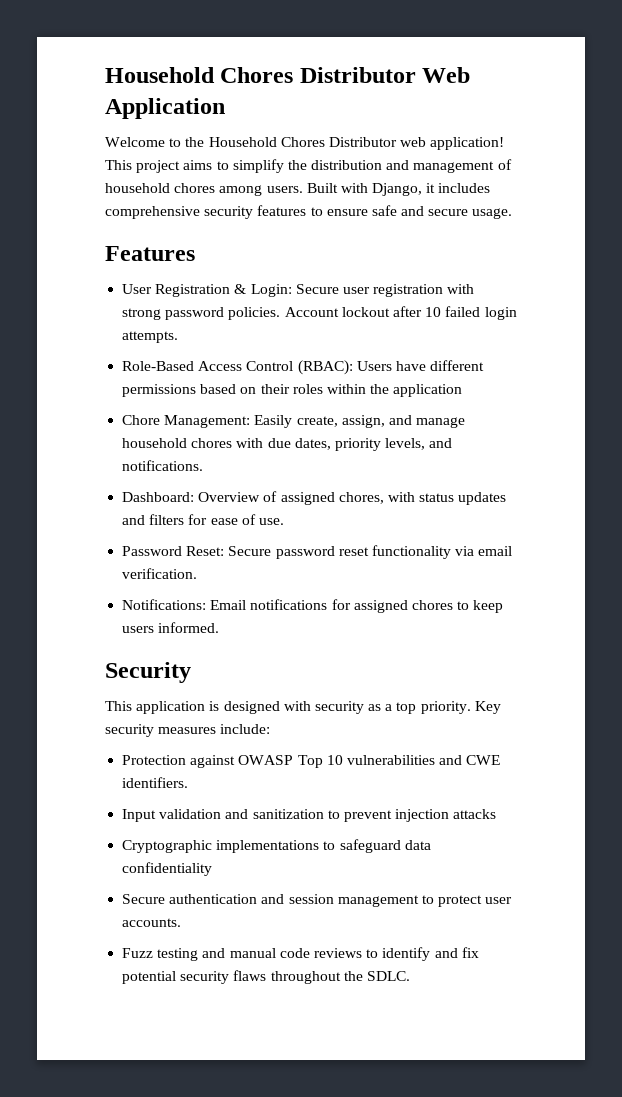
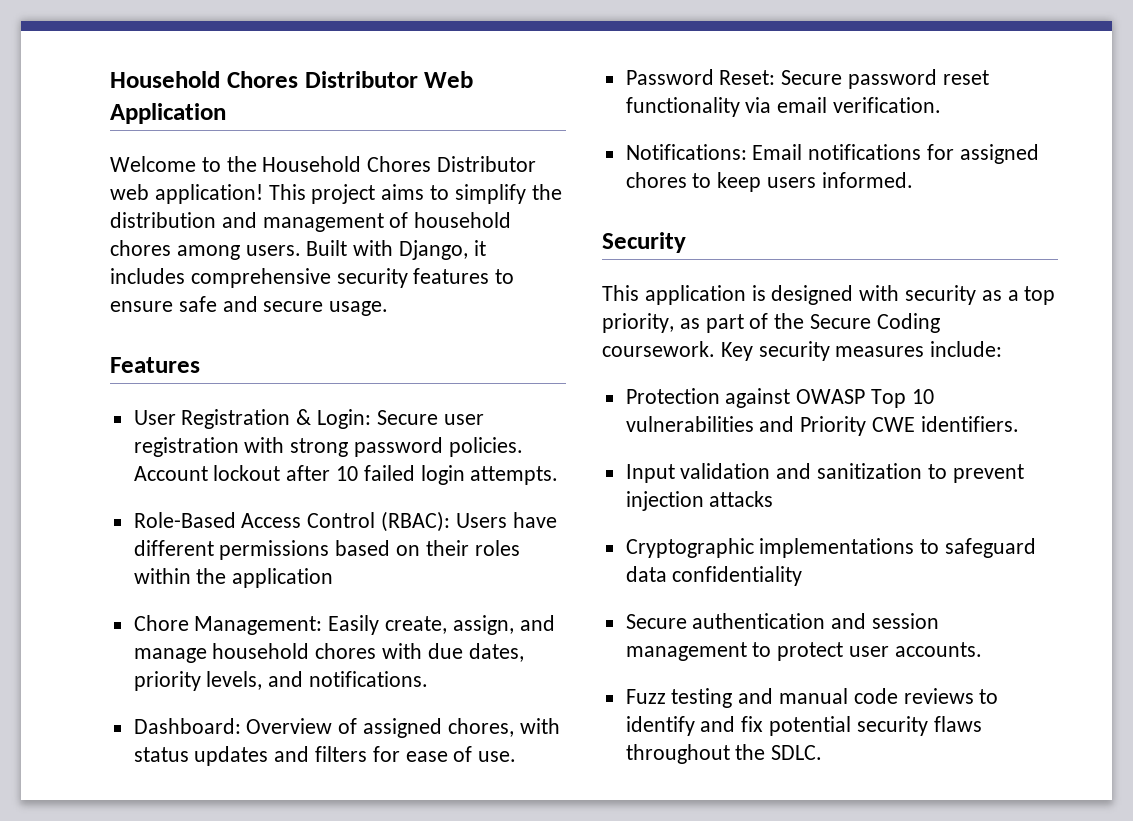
[420,701,471,714] priority. -> [602,313,940,333] [602,341,715,357] priority, as part of the Secure Coding coursework.
(463, 760) none -> [800,416,867,436] Priority

